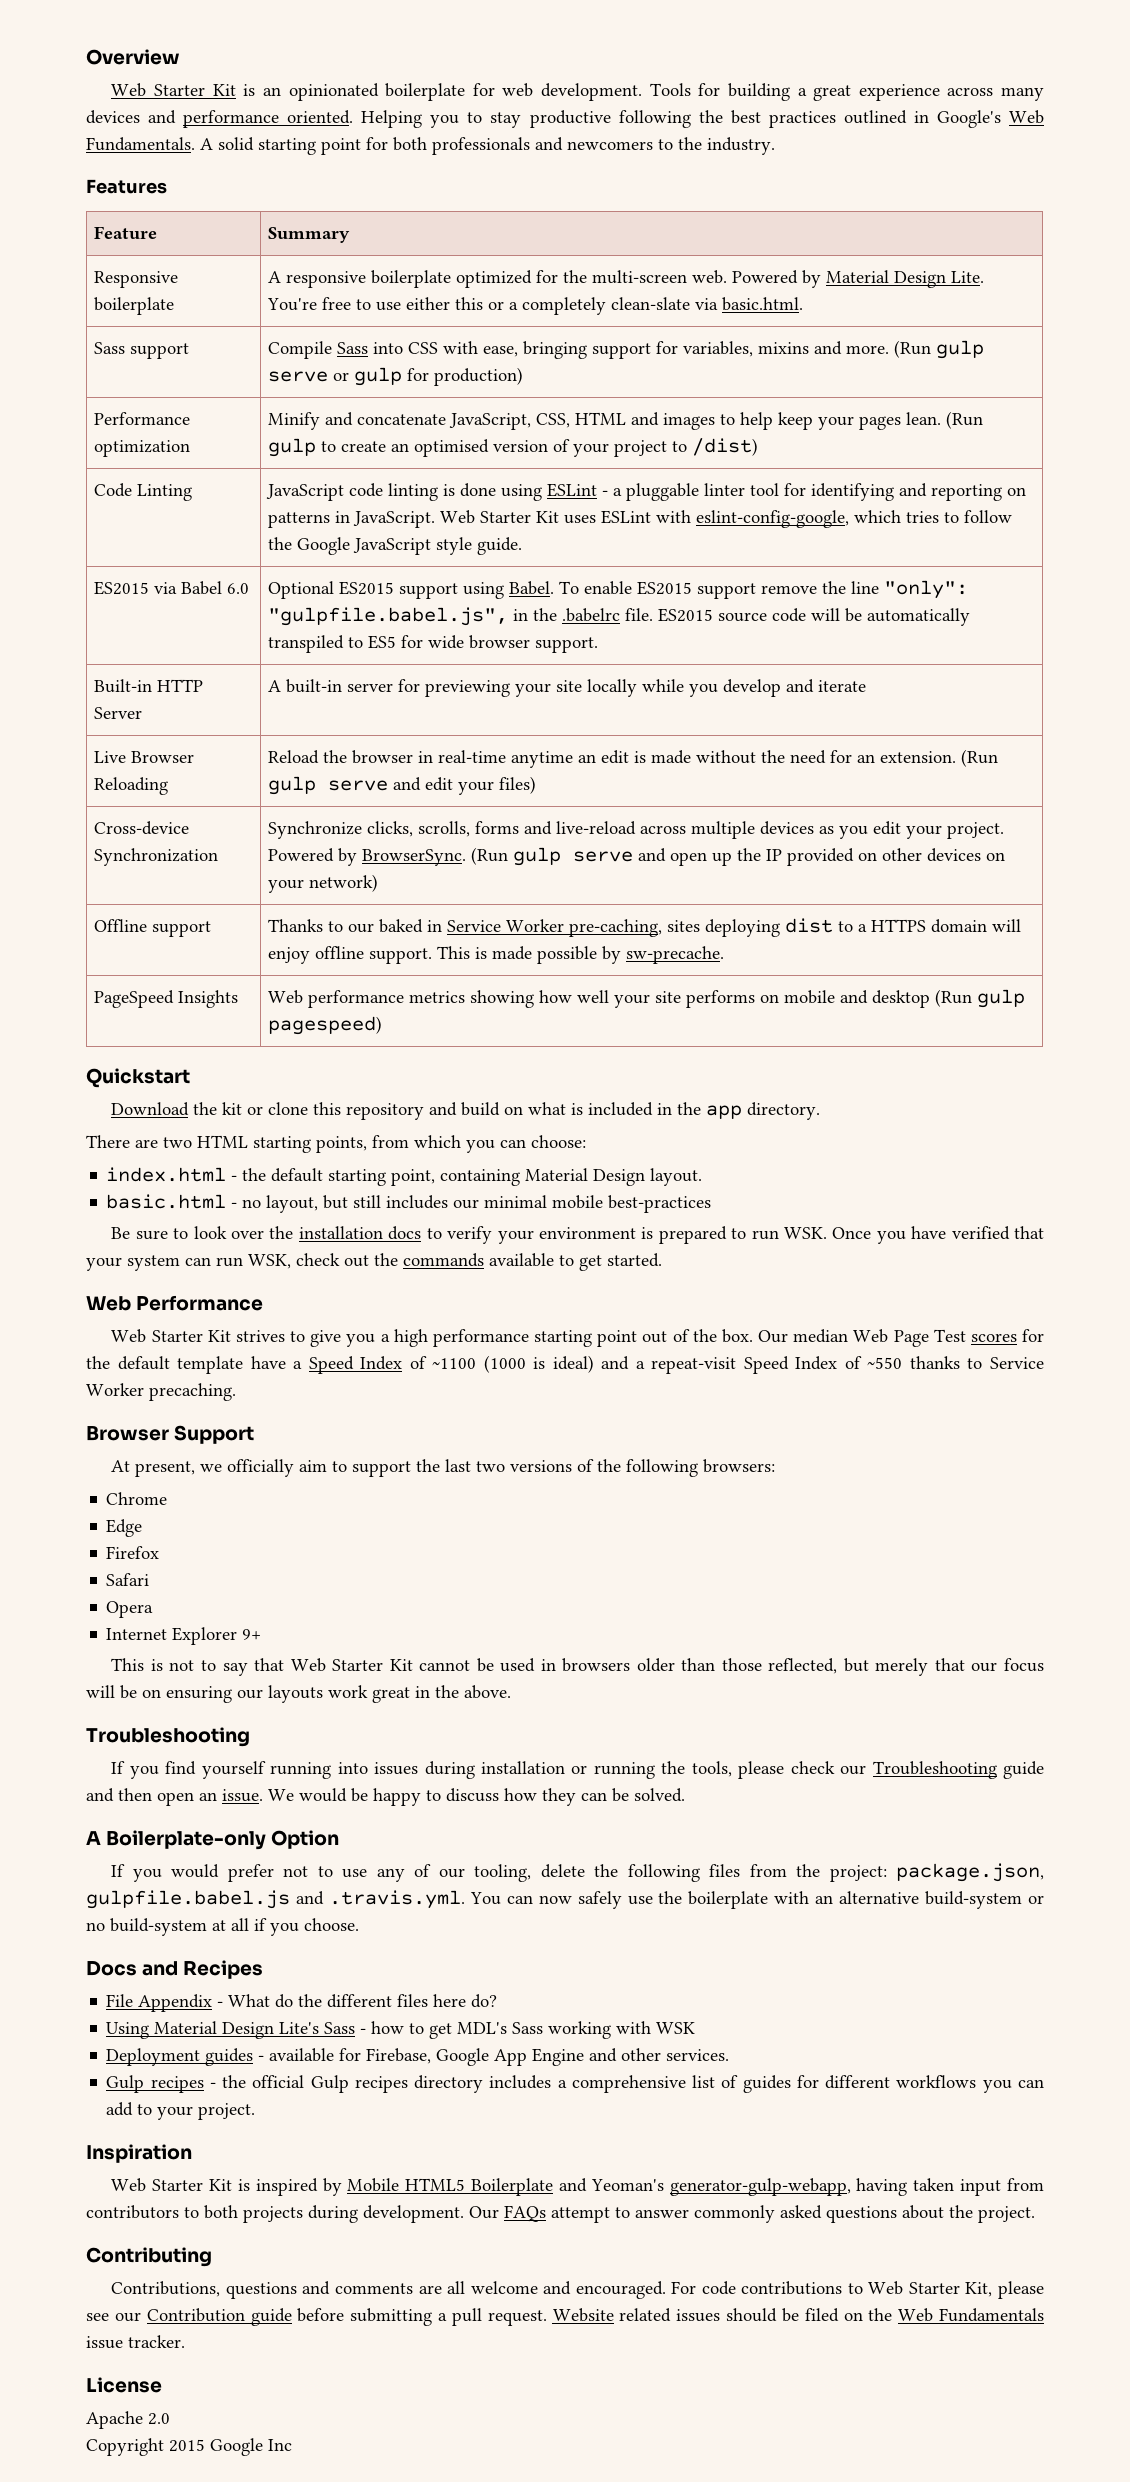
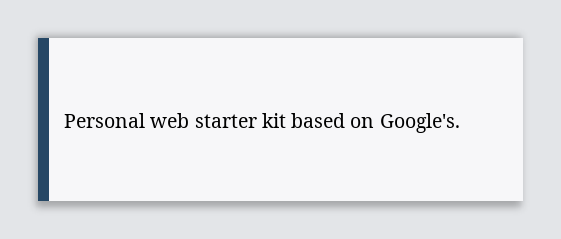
[86,49,180,65] [111,83,1045,101] [86,110,1044,128] [86,137,775,155] [86,179,167,194] [93,226,157,240] [267,227,350,243] [93,271,178,288] [93,297,174,315] [267,270,984,288] [266,297,803,315] [93,342,189,359] [267,340,984,359] [267,367,523,386] [93,412,190,425] [93,440,190,457] [267,411,983,430] [267,438,758,457] [93,483,192,501] [265,483,1026,501] [267,510,1012,528] [267,537,522,555] [93,581,249,595] [267,580,968,599] [267,607,970,626] [267,635,598,653] [93,679,203,693] [93,707,142,719] [267,679,866,697] [93,751,194,763] [93,777,168,795] [267,749,998,768] [267,776,536,795] [93,821,189,835] [93,848,218,866] [267,821,1004,839] [267,847,1005,866] [267,874,378,893] [93,919,211,937] [267,918,1021,937] [267,946,724,964] [93,990,238,1008] [267,989,1025,1008] [267,1016,382,1035] [86,1068,190,1088] [111,1102,821,1120] [86,1135,586,1153] [106,1167,703,1186] [106,1194,712,1213] [111,1226,1044,1244] [86,1253,662,1271] [86,1295,264,1311] [111,1329,1044,1347] [86,1355,1044,1374] [86,1383,236,1401] [86,1425,255,1444] [111,1459,776,1477] [106,1492,168,1505] [106,1519,143,1537] [106,1546,160,1559] [106,1573,150,1586] [106,1601,154,1618] [106,1627,262,1645] [111,1658,1044,1676] [86,1685,511,1703] [86,1727,250,1747] [111,1761,1044,1779] [86,1788,685,1806] [86,1830,340,1850] [111,1863,1044,1882] [86,1890,1045,1909] [86,1918,359,1936] [86,1960,264,1979] [106,1994,498,2012] [106,2021,696,2039] [106,2048,730,2066] [106,2075,1044,2093] [106,2102,256,2120] [86,2144,192,2163] [111,2178,1044,2196] [86,2205,1035,2223] [86,2247,212,2267] [111,2281,1044,2299] [86,2308,1045,2326] [86,2335,185,2349] [86,2377,162,2393] [86,2411,170,2429] [86,2438,292,2456] Overview // Web Starter Kit is an opinionated boilerplate for web development. Tools for building a great experience across many devices and performance oriented. Helping you to stay productive following the best practices outlined in Google's Web Fundamentals. A solid starting point for both professionals and newcomers to the industry. // Features // Feature | Summary // Responsive boilerplate | A responsive boilerplate optimized for the multi-screen web. Powered by Material Design Lite. You're free to use either this or a completely clean-slate via basic.html. // Sass support | Compile Sass into CSS with ease, bringing support for variables, mixins and more. (Run gulp serve or gulp for production) // Performance optimization | Minify and concatenate JavaScript, CSS, HTML and images to help keep your pages lean. (Run gulp to create an optimised version of your project to /dist) // Code Linting | JavaScript code linting is done using ESLint - a pluggable linter tool for identifying and reporting on patterns in JavaScript. Web Starter Kit uses ESLint with eslint-config-google, which tries to follow the Google JavaScript style guide. // ES2015 via Babel 6.0 | Optional ES2015 support using Babel. To enable ES2015 support remove the line "only": "gulpfile.babel.js", in the .babelrc file. ES2015 source code will be automatically transpiled to ES5 for wide browser support. // Built-in HTTP Server | A built-in server for previewing your site locally while you develop and iterate // Live Browser Reloading | Reload the browser in real-time anytime an edit is made without the need for an extension. (Run gulp serve and edit your files) // Cross-device Synchronization | Synchronize clicks, scrolls, forms and live-reload across multiple devices as you edit your project. Powered by BrowserSync. (Run gulp serve and open up the IP provided on other devices on your network) // Offline support | Thanks to our baked in Service Worker pre-caching, sites deploying dist to a HTTPS domain will enjoy offline support. This is made possible by sw-precache. // PageSpeed Insights | Web performance metrics showing how well your site performs on mobile and desktop (Run gulp pagespeed) // Quickstart // Download the kit or clone this repository and build on what is included in the app directory. // There are two HTML starting points, from which you can choose: // index.html - the default starting point, containing Material Design layout. // basic.html - no layout, but still includes our minimal mobile best-practices // Be sure to look over the installation docs to verify your environment is prepared to run WSK. Once you have verified that your system can run WSK, check out the commands available to get started. // Web Performance // Web Starter Kit strives to give you a high performance starting point out of the box. Our median Web Page Test scores for the default template have a Speed Index of ~1100 (1000 is ideal) and a repeat-visit Speed Index of ~550 thanks to Service Worker precaching. // Browser Support // At present, we officially aim to support the last two versions of the following browsers: // Chrome // Edge // Firefox // Safari // Opera // Internet Explorer 9+ // This is not to say that Web Starter Kit cannot be used in browsers older than those reflected, but merely that our focus will be on ensuring our layouts work great in the above. // Troubleshooting // If you find yourself running into issues during installation or running the tools, please check our Troubleshooting guide and then open an issue. We would be happy to discuss how they can be solved. // A Boilerplate-only Option // If you would prefer not to use any of our tooling, delete the following files from the project: package.json, gulpfile.babel.js and .travis.yml. You can now safely use the boilerplate with an alternative build-system or no build-system at all if you choose. // Docs and Recipes // File Appendix - What do the different files here do? // Using Material Design Lite's Sass - how to get MDL's Sass working with WSK // Deployment guides - available for Firebase, Google App Engine and other services. // Gulp recipes - the official Gulp recipes directory includes a comprehensive list of guides for different workflows you can add to your project. // Inspiration // Web Starter Kit is inspired by Mobile HTML5 Boilerplate and Yeoman's generator-gulp-webapp, having taken input from contributors to both projects during development. Our FAQs attempt to answer commonly asked questions about the project. // Contributing // Contributions, questions and comments are all welcome and encouraged. For code contributions to Web Starter Kit, please see our Contribution guide before submitting a pull request. Website related issues should be filed on the Web Fundamentals issue tracker. // License // Apache 2.0 // Copyright 2015 Google Inc -> [64,113,460,133] Personal web starter kit based on Google's.

